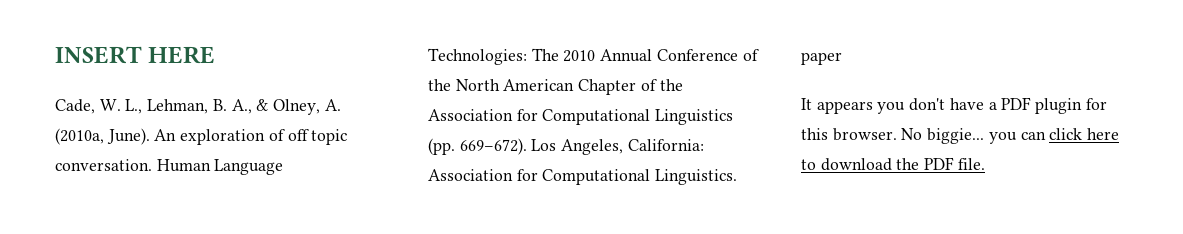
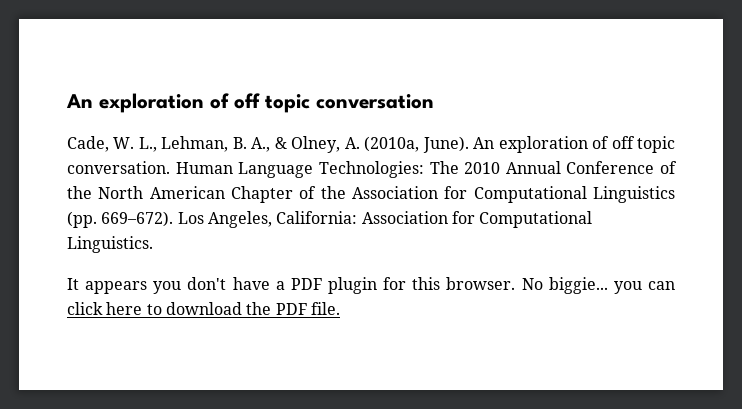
[55,46,216,64] INSERT HERE -> [66,93,434,113] An exploration of off topic conversation
[801,52,842,65] paper -> (153, 244) none

